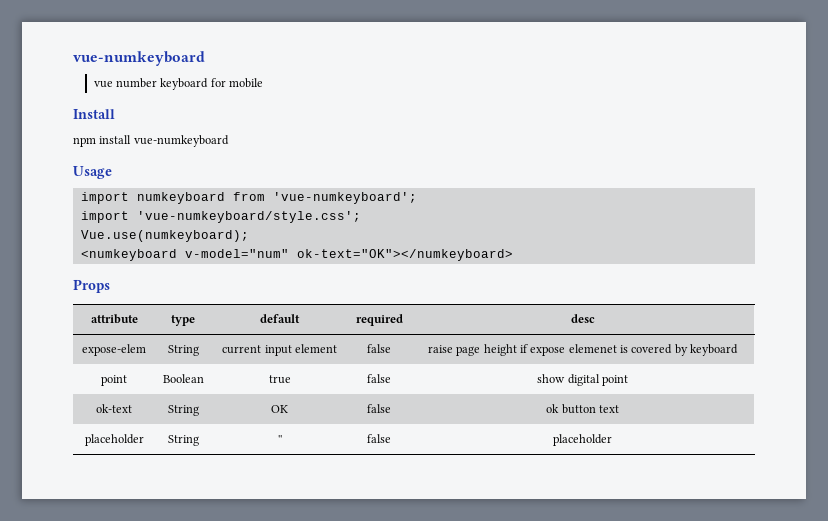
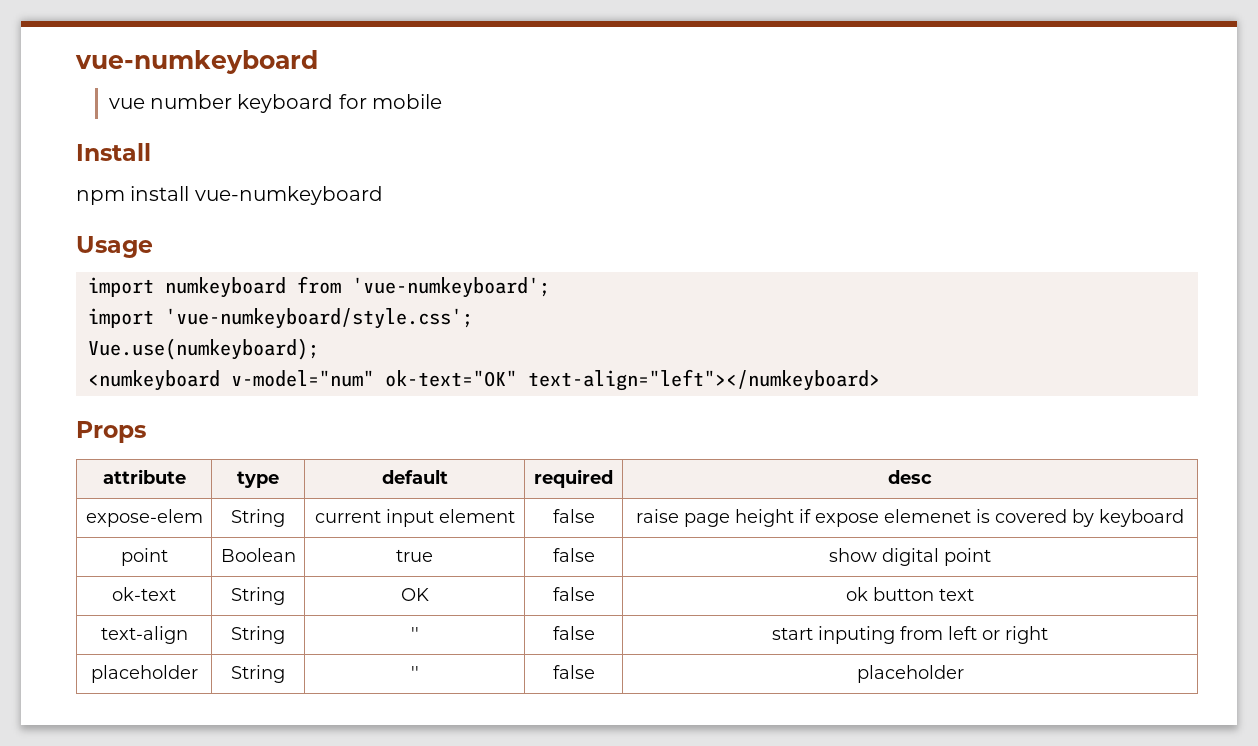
[296,249,513,261] ok-text="OK"></numkeyboard> -> [385,369,880,391] ok-text="OK" text-align="left"></numkeyboard>
(619, 409) none -> [100,626,188,644] [231,626,285,644] [410,627,419,640] [552,626,595,640] [772,626,1048,644] // text-align | String | '' | false | start inputing from left or right

